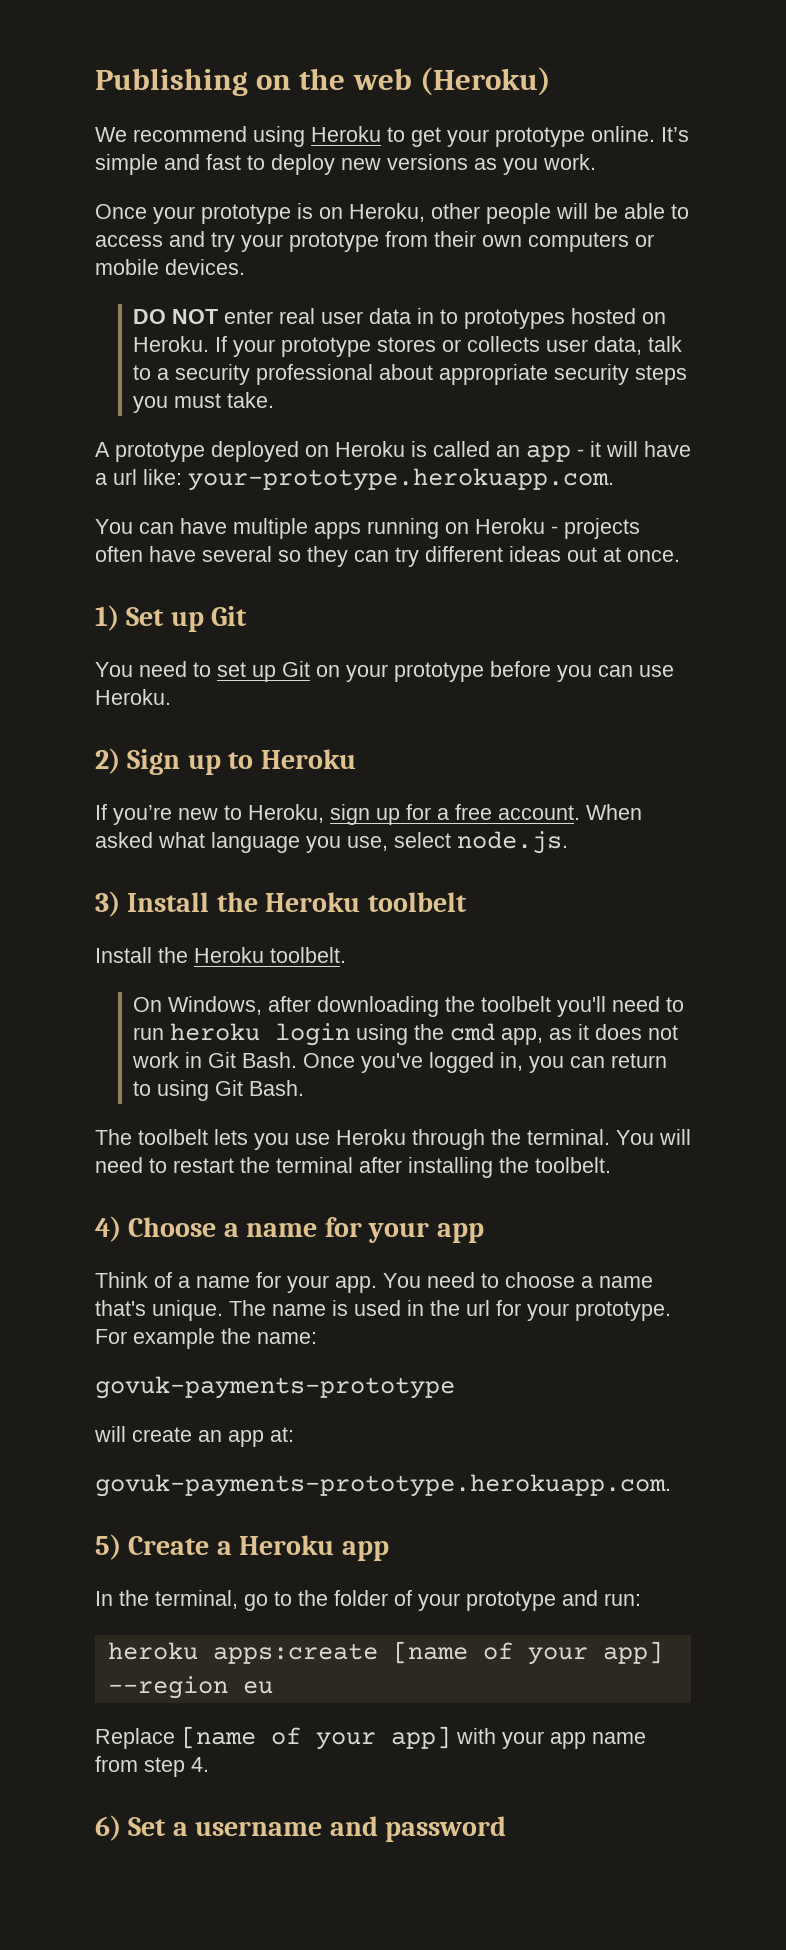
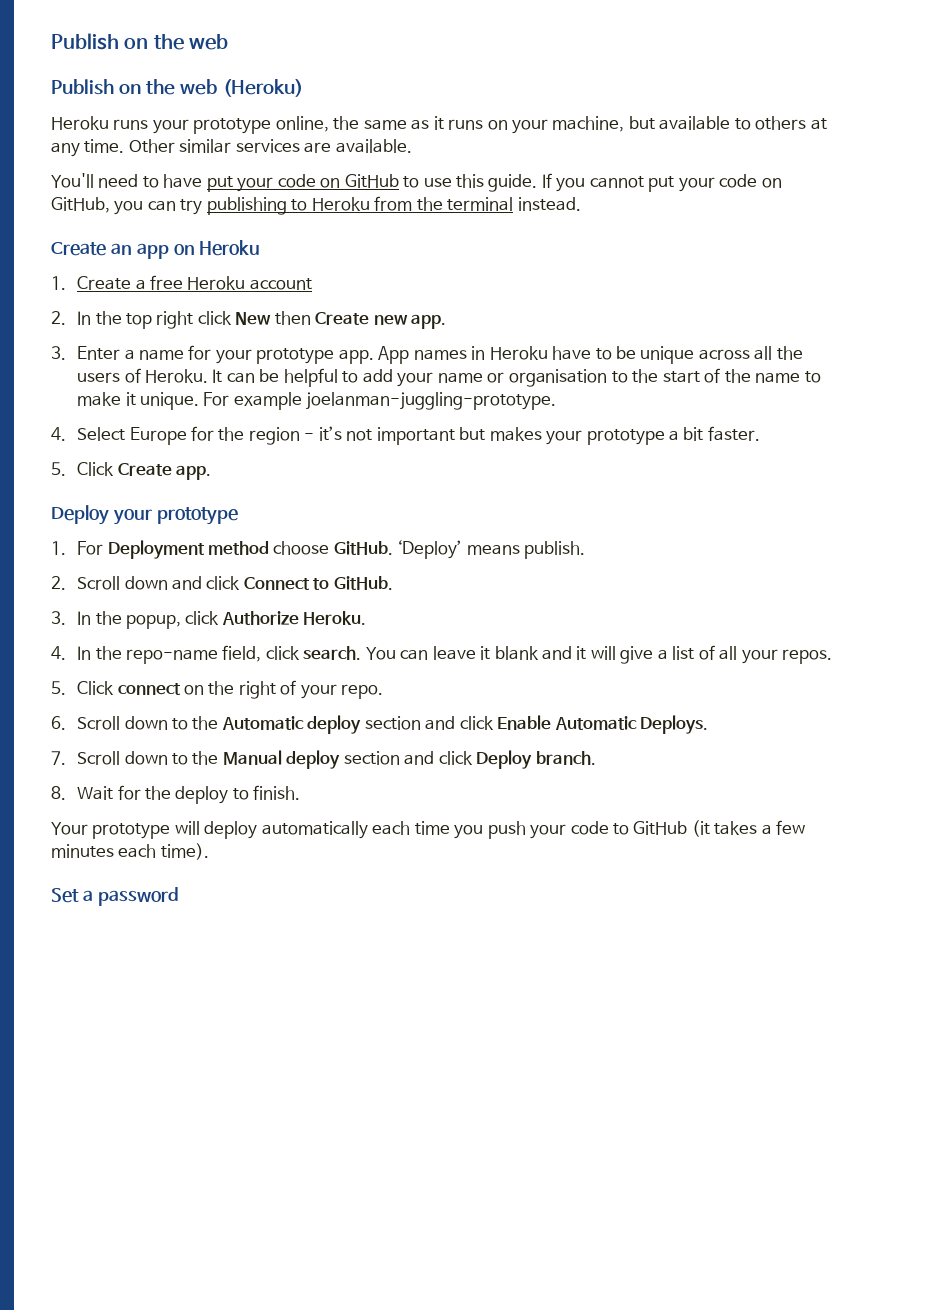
[95,68,248,96] Publishing -> [51,33,229,50] [51,79,114,95] Publish on the web // Publish
[95,126,689,147] [95,154,596,175] [95,203,689,224] [95,231,654,252] [95,259,245,275] [133,308,667,329] [133,336,683,357] [133,364,688,385] [133,392,275,413] [95,441,691,462] [95,468,614,491] [95,518,640,539] [95,546,680,567] [95,605,248,632] [95,661,674,682] [95,689,171,705] [95,748,356,775] [95,804,642,825] [95,831,568,854] [95,891,467,917] [95,947,346,963] [133,996,685,1017] [133,1023,679,1046] [132,1052,668,1073] [133,1080,305,1101] [95,1129,691,1150] [95,1157,611,1178] [95,1216,484,1243] [95,1272,653,1293] [95,1300,671,1321] [95,1328,317,1349] [95,1376,455,1399] [94,1426,294,1447] [95,1474,671,1497] [95,1534,389,1561] [95,1590,641,1611] [107,1641,663,1665] [107,1676,273,1699] [95,1726,646,1750] [95,1756,209,1777] [95,1815,378,1841] We recommend using Heroku to get your prototype online. It’s simple and fast to deploy new versions as you work. // Once your prototype is on Heroku, other people will be able to access and try your prototype from their own computers or mobile devices. // DO NOT enter real user data in to prototypes hosted on Heroku. If your prototype stores or collects user data, talk to a security professional about appropriate security steps you must take. // A prototype deployed on Heroku is called an app - it will have a url like: your-prototype.herokuapp.com. // You can have multiple apps running on Heroku - projects often have several so they can try different ideas out at once. // 1) Set up Git // You need to set up Git on your prototype before you can use Heroku. // 2) Sign up to Heroku // If you’re new to Heroku, sign up for a free account. When asked what language you use, select node.js. // 3) Install the Heroku toolbelt // Install the Heroku toolbelt. // On Windows, after downloading the toolbelt you'll need to run heroku login using the cmd app, as it does not work in Git Bash. Once you've logged in, you can return to using Git Bash. // The toolbelt lets you use Heroku through the terminal. You will need to restart the terminal after installing the toolbelt. // 4) Choose a name for your app // Think of a name for your app. You need to choose a name that's unique. The name is used in the url for your prototype. For example the name: // govuk-payments-prototype // will create an app at: // govuk-payments-prototype.herokuapp.com. // 5) Create a Heroku app // In the terminal, go to the folder of your prototype and run: // heroku apps:create [name of your app] --region eu // Replace [name of your app] with your app name from step 4. // 6) Set a username and -> [51,116,827,134] [51,139,412,157] [51,173,782,192] [51,196,581,215] [51,240,261,259] [51,275,312,290] [51,311,447,329] [51,345,803,364] [77,368,821,387] [77,392,557,410] [51,426,760,445] [51,462,211,480] [51,505,238,525] [51,540,586,559] [51,576,393,590] [51,611,367,629] [51,645,833,664] [51,680,384,699] [51,715,709,734] [51,750,596,769] [51,785,301,804] [51,820,806,839] [51,843,209,860] [51,888,93,903] Heroku runs your prototype online, the same as it runs on your machine, but available to others at any time. Other similar services are available. // You'll need to have put your code on GitHub to use this guide. If you cannot put your code on GitHub, you can try publishing to Heroku from the terminal instead. // Create an app on Heroku // 1. Create a free Heroku account // 2. In the top right click New then Create new app. // 3. Enter a name for your prototype app. App names in Heroku have to be unique across all the users of Heroku. It can be helpful to add your name or organisation to the start of the name to make it unique. For example joelanman-juggling-prototype. // 4. Select Europe for the region - it’s not important but makes your prototype a bit faster. // 5. Click Create app. // Deploy your prototype // 1. For Deployment method choose GitHub. ‘Deploy’ means publish. // 2. Scroll down and click Connect to GitHub. // 3. In the popup, click Authorize Heroku. // 4. In the repo-name field, click search. You can leave it blank and it will give a list of all your repos. // 5. Click connect on the right of your repo. // 6. Scroll down to the Automatic deploy section and click Enable Automatic Deploys. // 7. Scroll down to the Manual deploy section and click Deploy branch. // 8. Wait for the deploy to finish. // Your prototype will deploy automatically each time you push your code to GitHub (it takes a few minutes each time). // Set a

